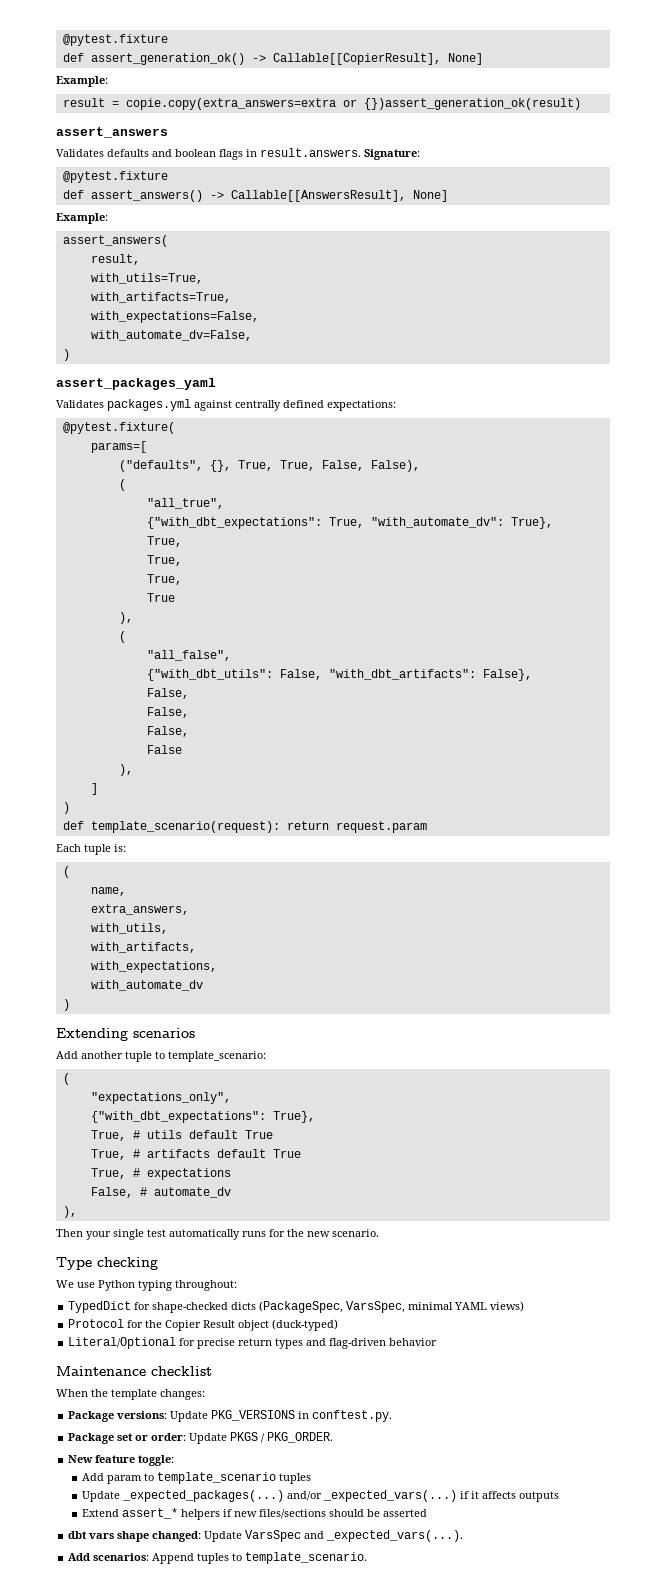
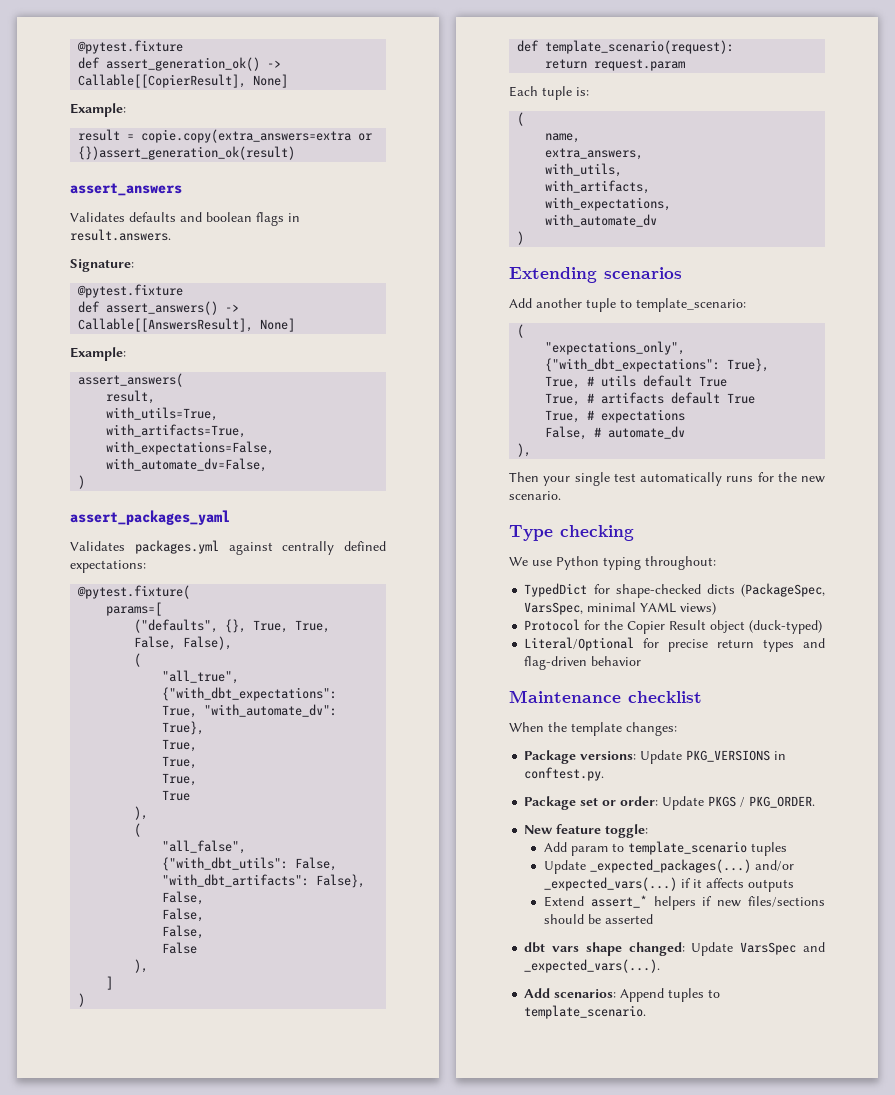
(361, 152) none -> (171, 235) //
(280, 827) none -> (735, 47) //

